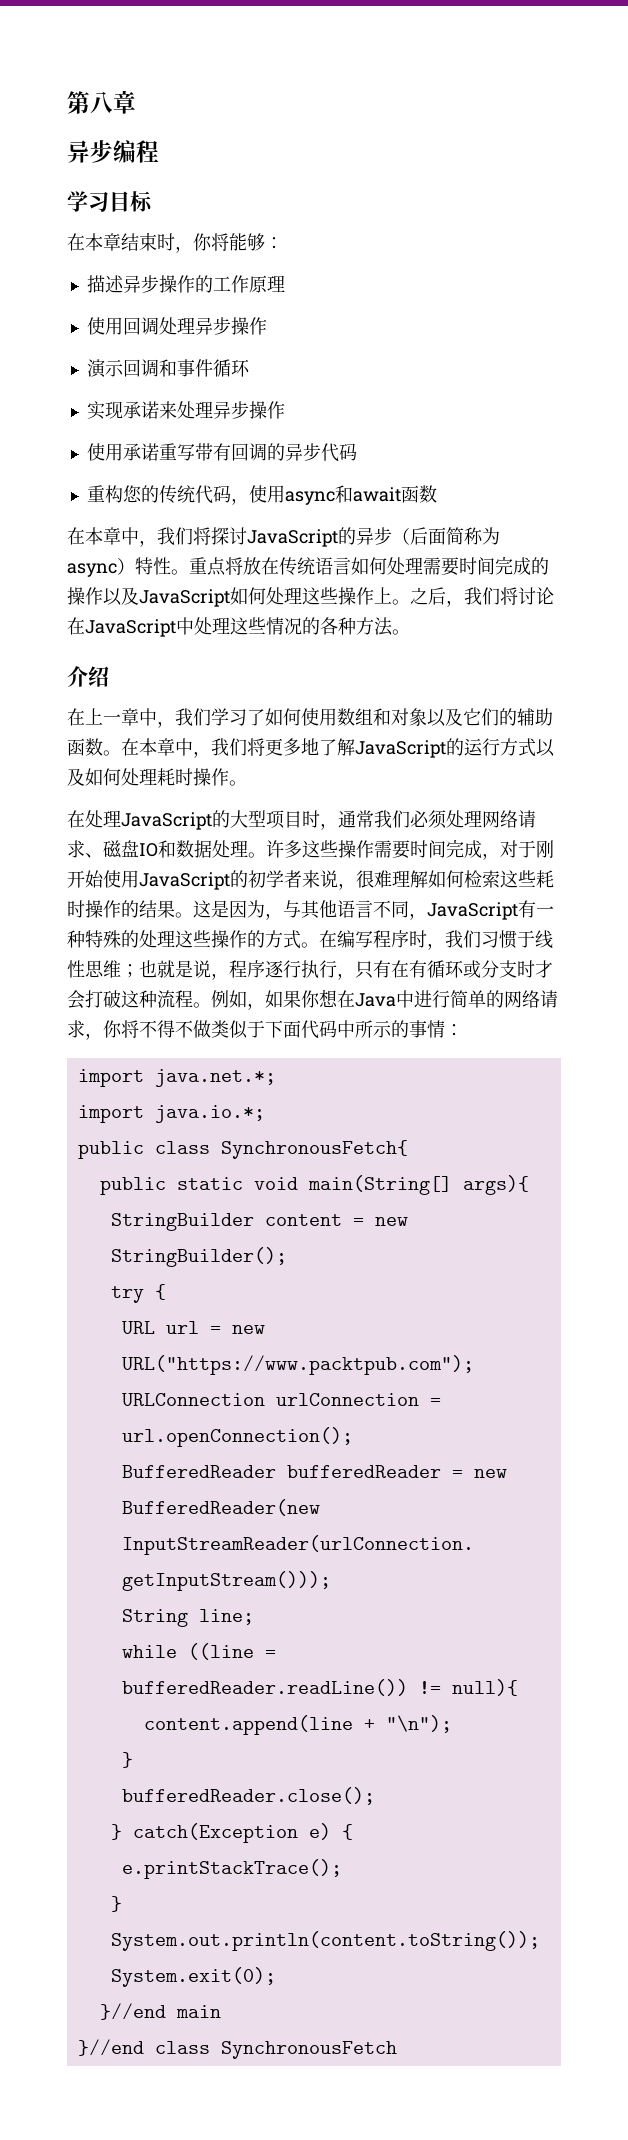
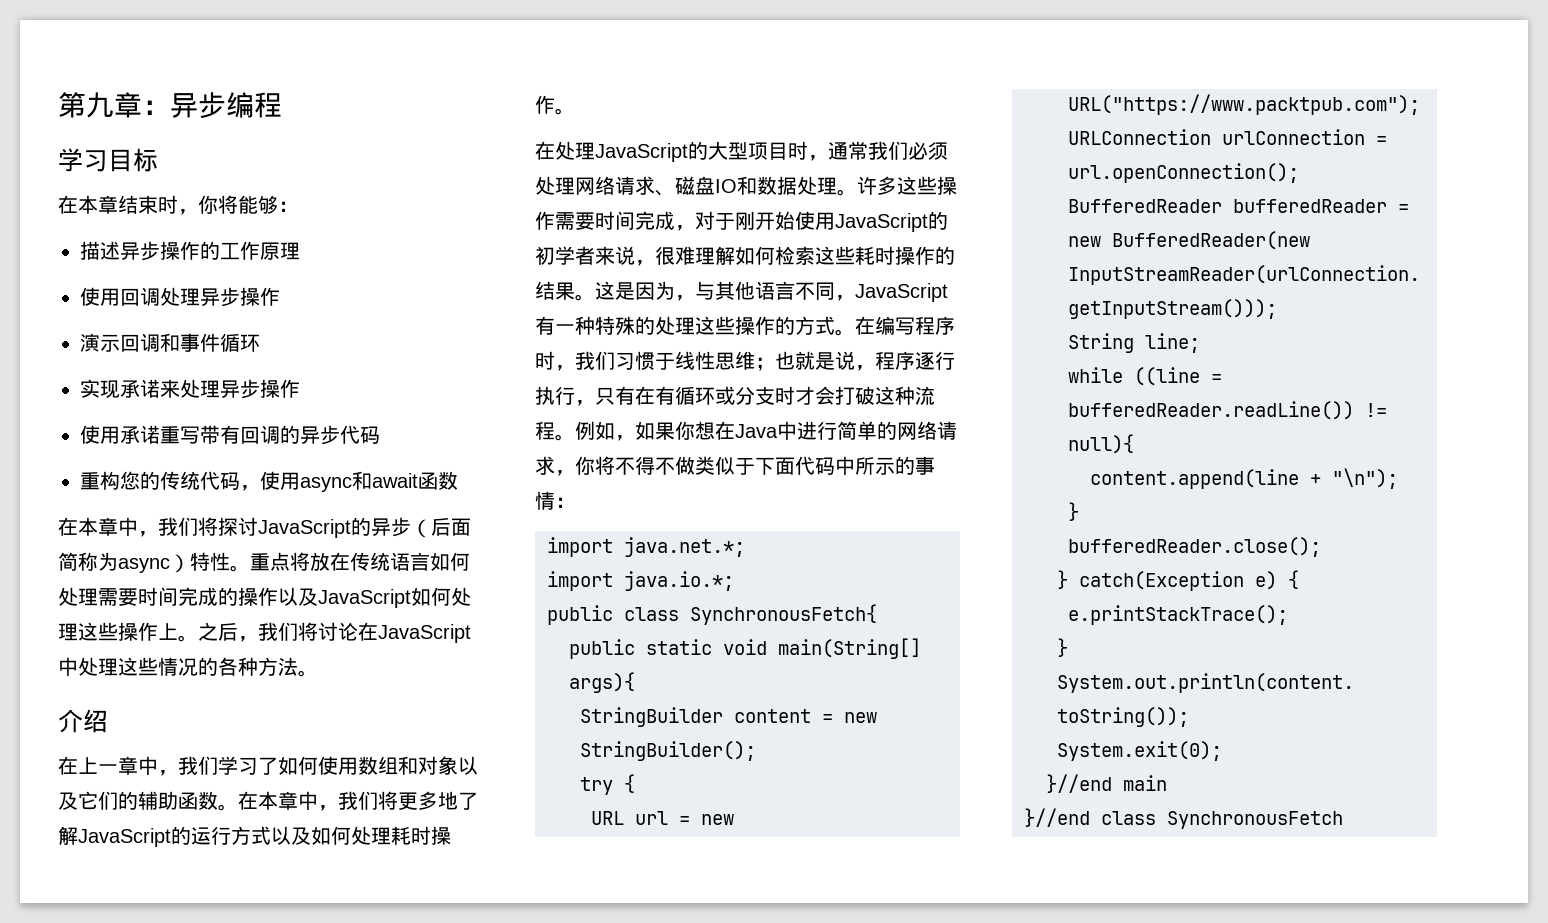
[90,90,136,114] 八章 // -> [86,92,170,118] 九章：

